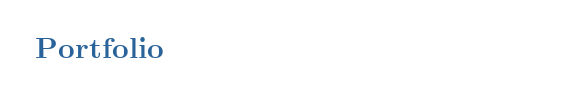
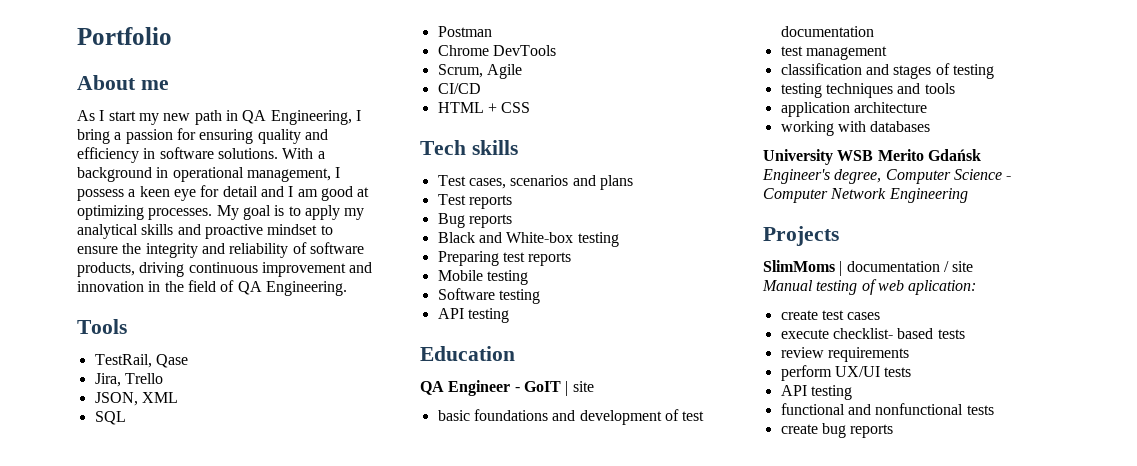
(164, 47) none -> [77,75,169,90] [77,110,361,125] [77,128,328,144] [77,147,325,163] [77,167,341,182] [77,185,370,201] [77,205,365,220] [77,224,333,239] [77,242,364,258] [77,262,373,277] [77,280,347,296] [77,319,127,334] [94,354,188,368] [94,373,163,387] [94,392,178,406] [94,411,126,425] [437,26,492,37] [437,45,556,56] [437,64,522,79] [437,83,481,94] [437,102,531,113] [420,140,518,155] [437,175,633,190] [437,194,512,209] [437,213,512,228] [437,232,619,247] [437,251,572,266] [437,270,528,285] [437,288,540,304] [437,308,509,323] [420,346,515,361] [420,380,594,396] [437,409,705,425] [780,26,874,37] [780,46,887,60] [780,63,994,79] [780,83,955,98] [780,102,927,117] [780,121,931,136] [763,149,981,165] [762,169,1012,184] [763,188,968,203] [763,226,839,246] [763,260,974,276] [762,279,977,295] [780,310,881,320] [780,328,965,339] [780,347,909,362] [780,365,912,381] [780,385,852,400] [780,403,994,415] [780,423,894,438] // About me // As I start my new path in QA Engineering, I bring a passion for ensuring quality and efficiency in software solutions. With a background in operational management, I possess a keen eye for detail and I am good at optimizing processes. My goal is to apply my analytical skills and proactive mindset to ensure the integrity and reliability of software products, driving continuous improvement and innovation in the field of QA Engineering. // Tools // TestRail, Qase // Jira, Trello // JSON, XML // SQL // Postman // Chrome DevTools // Scrum, Agile // CI/CD // HTML + CSS // Tech skills // Test cases, scenarios and plans // Test reports // Bug reports // Black and White-box testing // Preparing test reports // Mobile testing // Software testing // API testing // Education // QA Engineer - GoIT | site // basic foundations and development of test documentation // test management // classification and stages of testing // testing techniques and tools // application architecture // working with databases // University WSB Merito Gdańsk // Engineer's degree, Computer Science - Computer Network Engineering // Projects // SlimMoms | documentation / site // Manual testing of web aplication: // create test cases // execute checklist- based tests // review requirements // perform UX/UI tests // API testing // functional and nonfunctional tests // create bug reports

